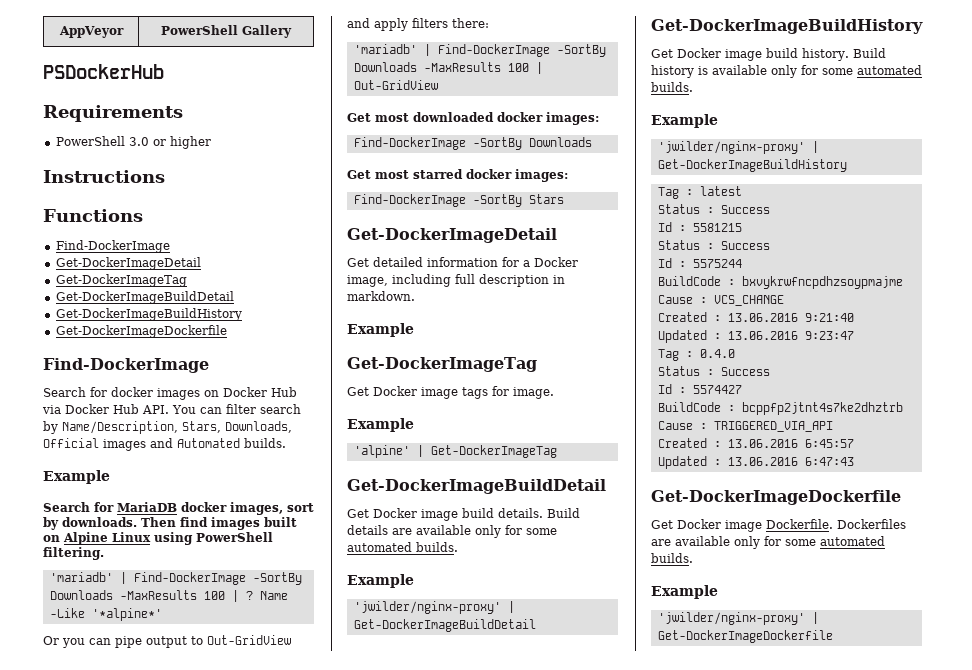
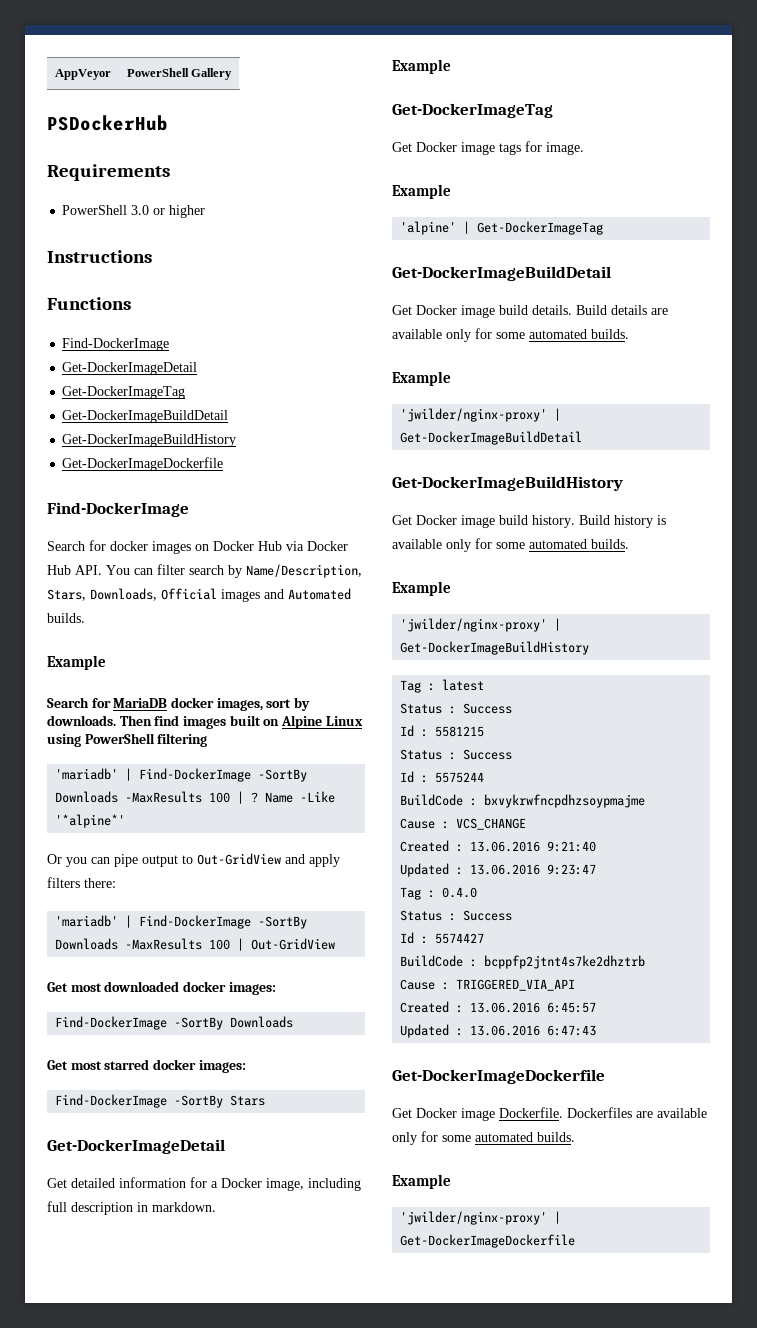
[43,547,104,560] filtering. -> [157,733,208,747] filtering

